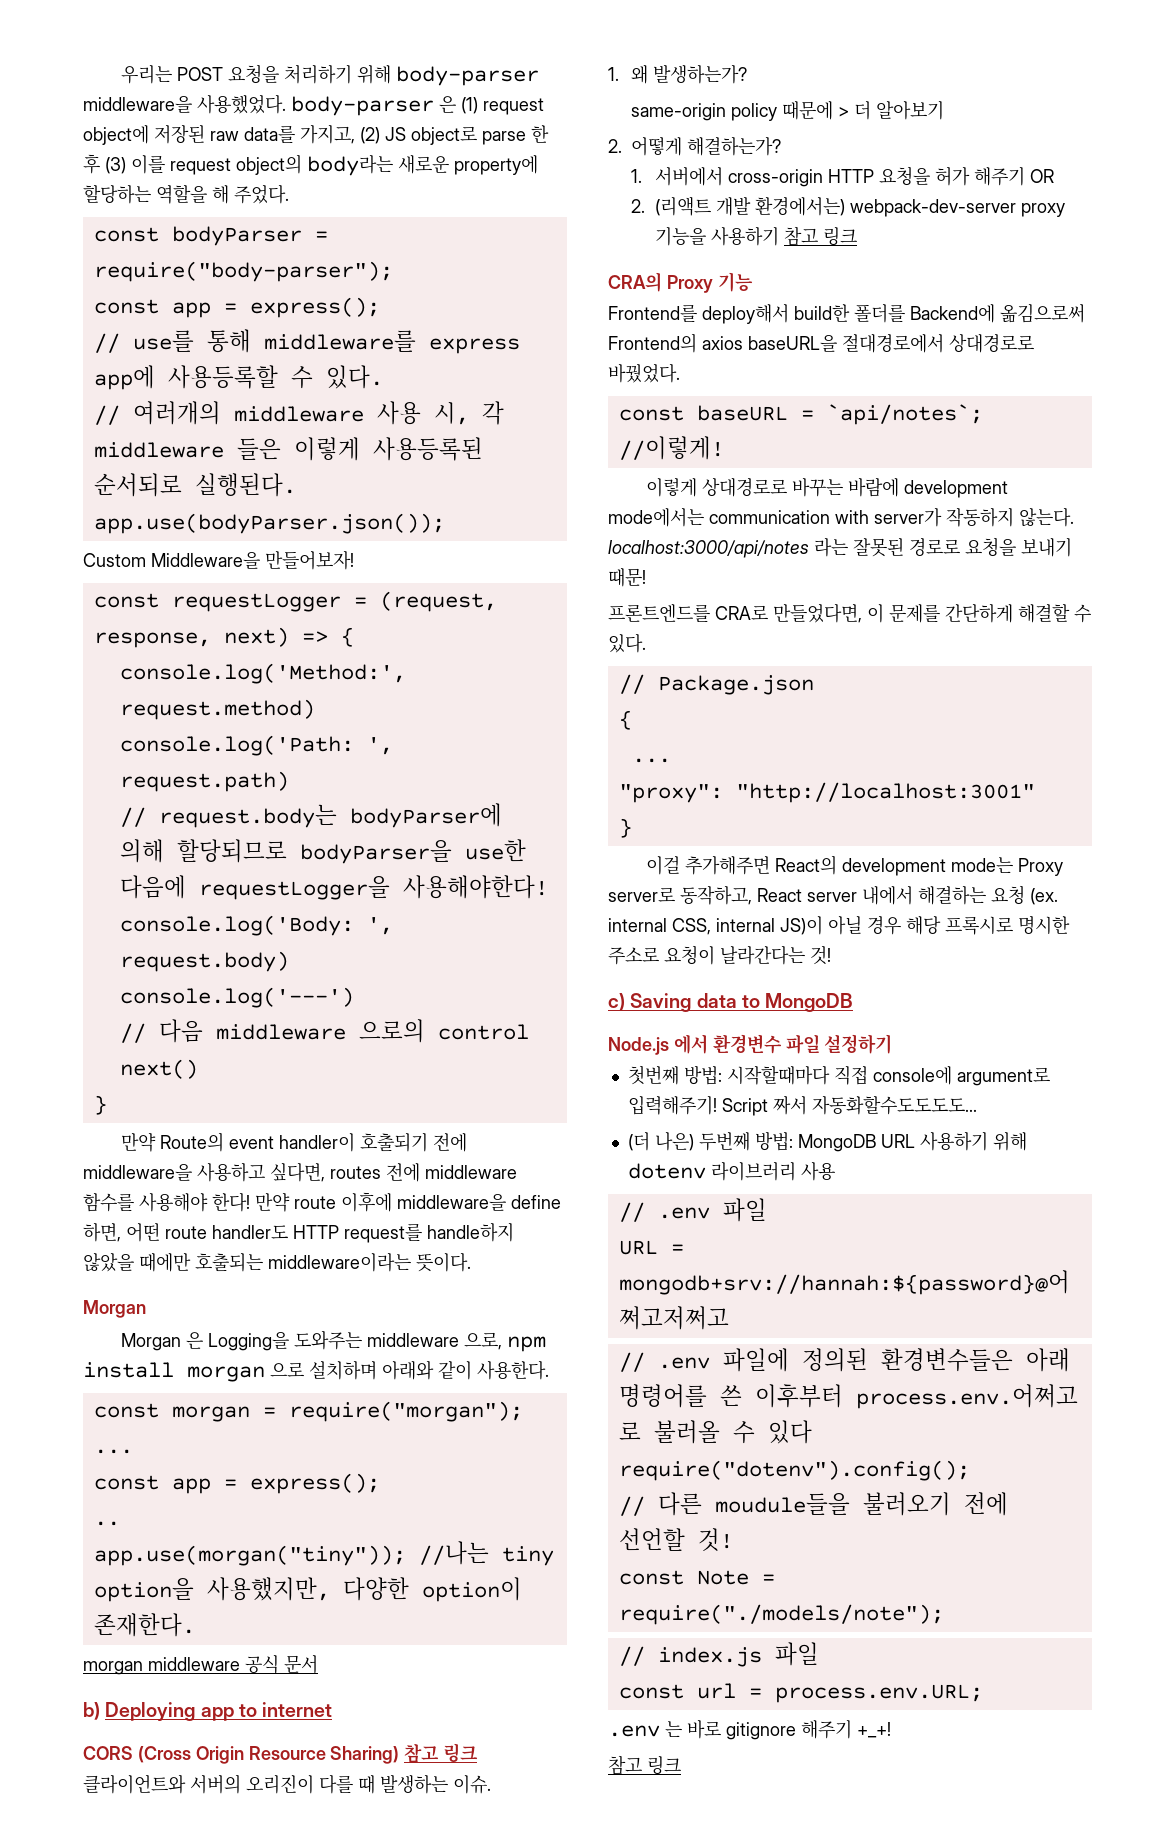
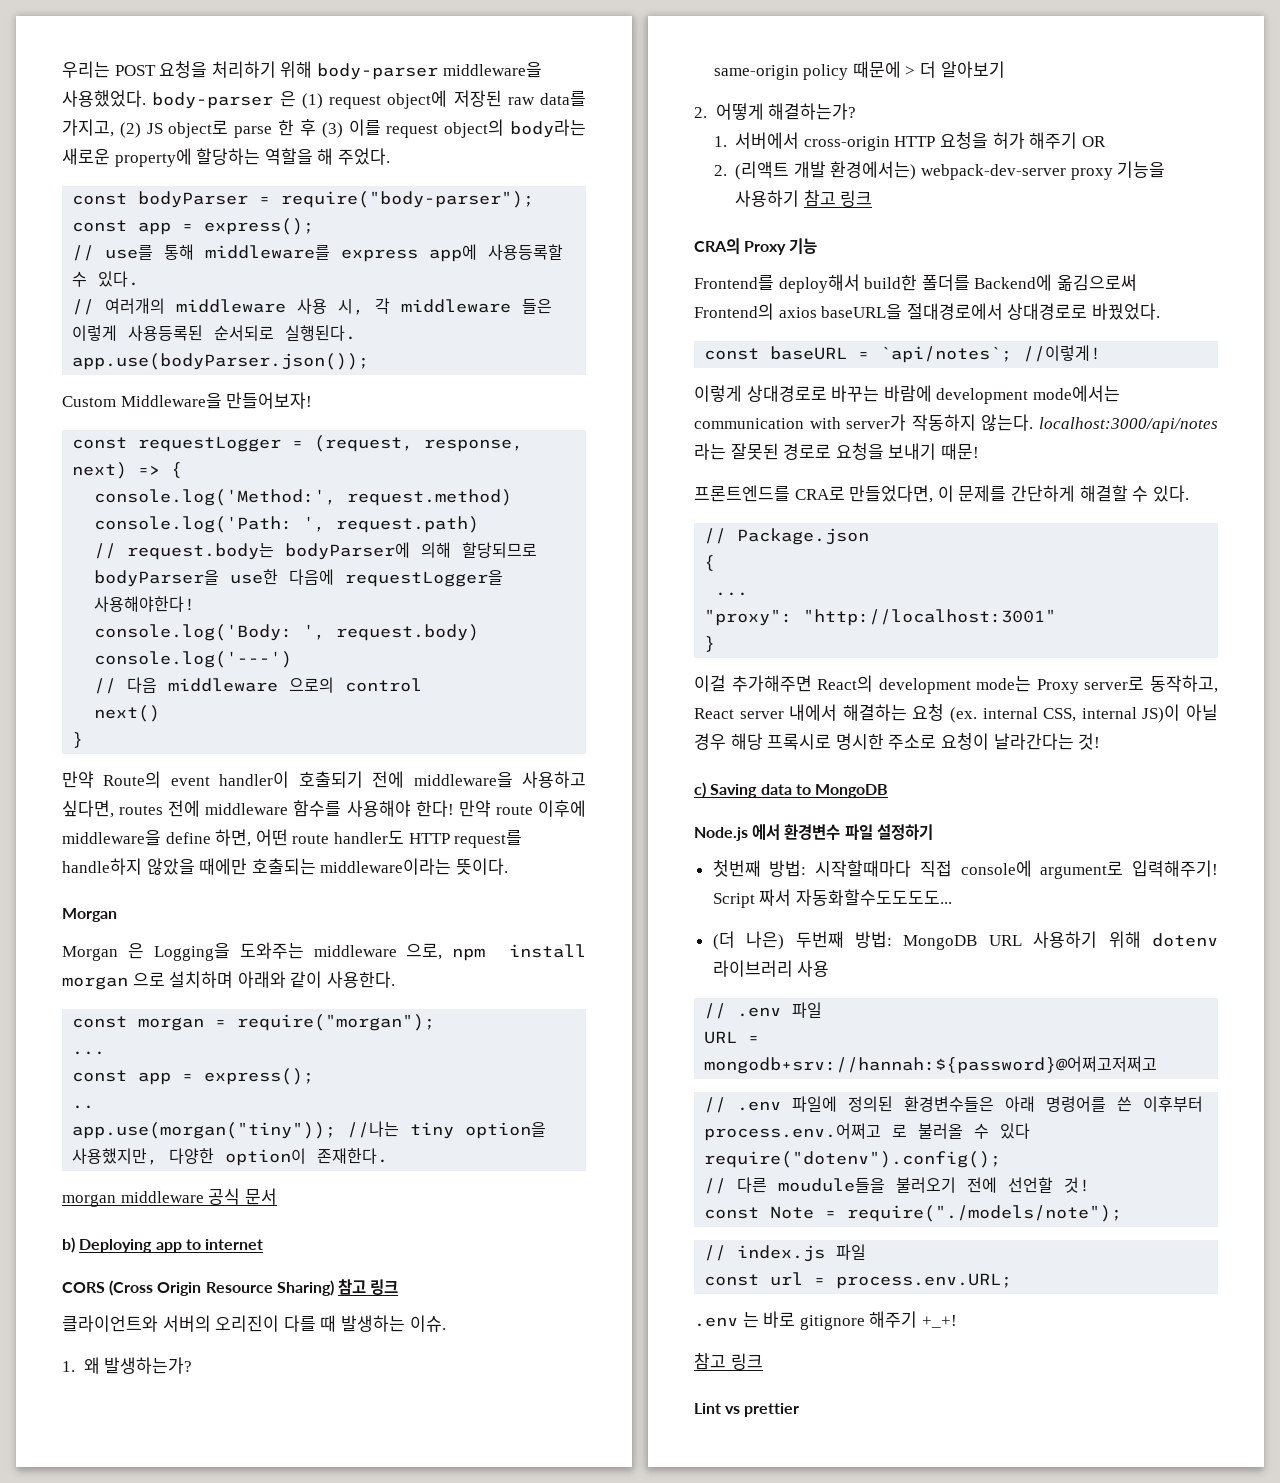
(681, 1765) none -> [694,1403,800,1417] // Lint vs prettier

